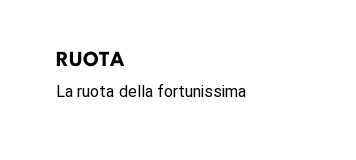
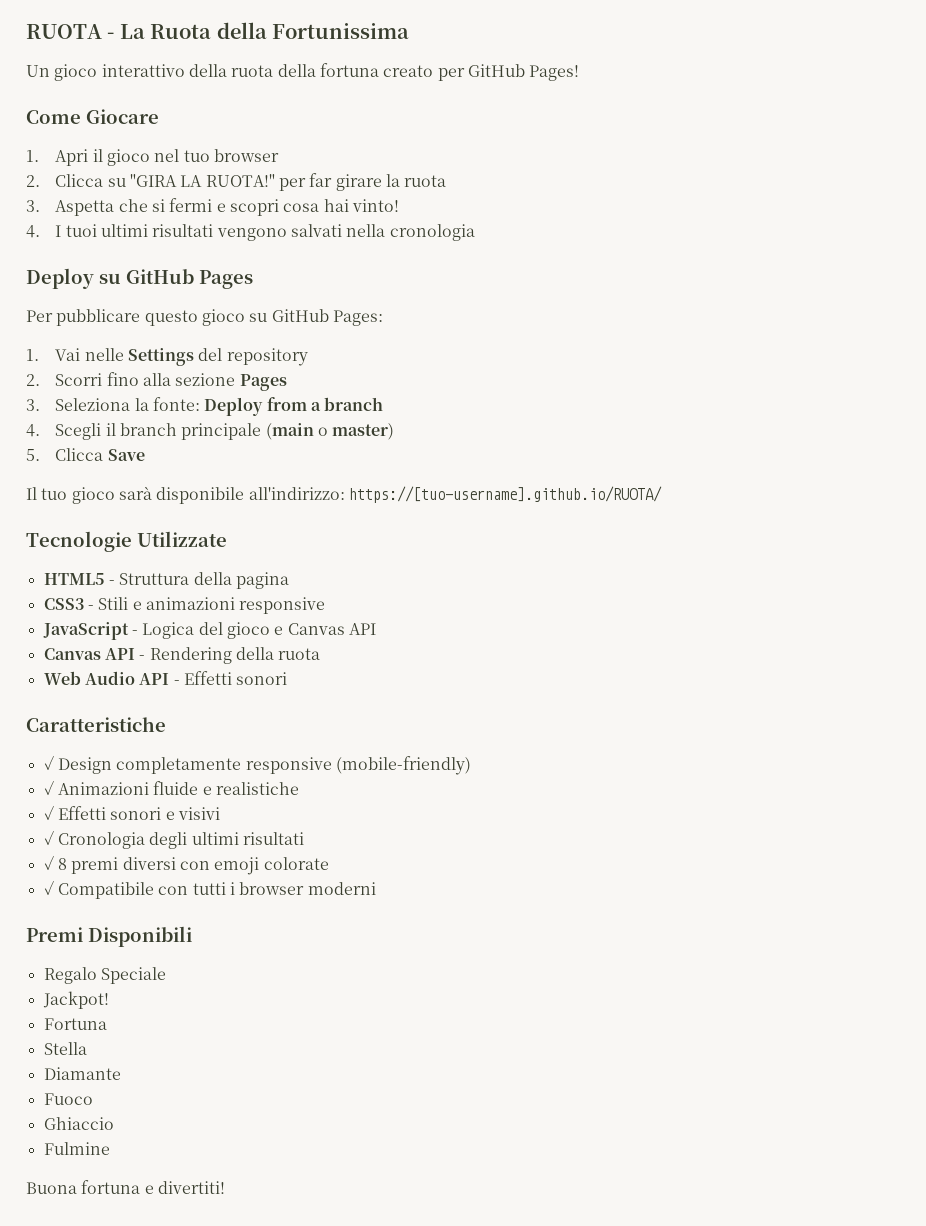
[56,83,246,97] // La ruota della fortunissima -> [107,22,409,39] [26,63,580,81] [26,109,159,124] [26,149,279,166] [26,173,447,191] [26,198,399,216] [26,224,475,241] [26,268,253,289] [26,309,383,326] [26,348,308,366] [26,372,287,391] [26,397,384,416] [26,423,395,440] [26,448,145,461] [26,486,662,504] [26,531,227,552] [43,572,289,589] [43,597,326,614] [42,622,376,640] [43,647,321,664] [43,671,288,685] [26,717,166,732] [43,755,471,775] [43,780,299,795] [43,805,220,820] [43,830,304,849] [43,855,329,875] [43,880,376,899] [26,926,192,947] [43,967,166,984] [42,991,109,1009] [43,1018,107,1030] [43,1042,87,1055] [43,1067,121,1080] [43,1093,93,1105] [43,1117,114,1130] [43,1142,110,1155] [26,1180,225,1194] - La Ruota della Fortunissima // Un gioco interattivo della ruota della fortuna creato per GitHub Pages! // Come Giocare // 1. Apri il gioco nel tuo browser // 2. Clicca su "GIRA LA RUOTA!" per far girare la ruota // 3. Aspetta che si fermi e scopri cosa hai vinto! // 4. I tuoi ultimi risultati vengono salvati nella cronologia // Deploy su GitHub Pages // Per pubblicare questo gioco su GitHub Pages: // 1. Vai nelle Settings del repository // 2. Scorri fino alla sezione Pages // 3. Seleziona la fonte: Deploy from a branch // 4. Scegli il branch principale (main o master) // 5. Clicca Save // Il tuo gioco sarà disponibile all'indirizzo: https://[tuo-username].github.io/RUOTA/ // Tecnologie Utilizzate // HTML5 - Struttura della pagina // CSS3 - Stili e animazioni responsive // JavaScript - Logica del gioco e Canvas API // Canvas API - Rendering della ruota // Web Audio API - Effetti sonori // Caratteristiche // ✓ Design completamente responsive (mobile-friendly) // ✓ Animazioni fluide e realistiche // ✓ Effetti sonori e visivi // ✓ Cronologia degli ultimi risultati // ✓ 8 premi diversi con emoji colorate // ✓ Compatibile con tutti i browser moderni // Premi Disponibili // Regalo Speciale // Jackpot! // Fortuna // Stella // Diamante // Fuoco // Ghiaccio // Fulmine // Buona fortuna e divertiti!

